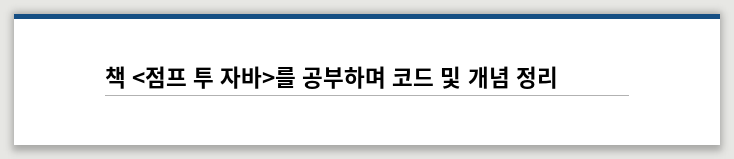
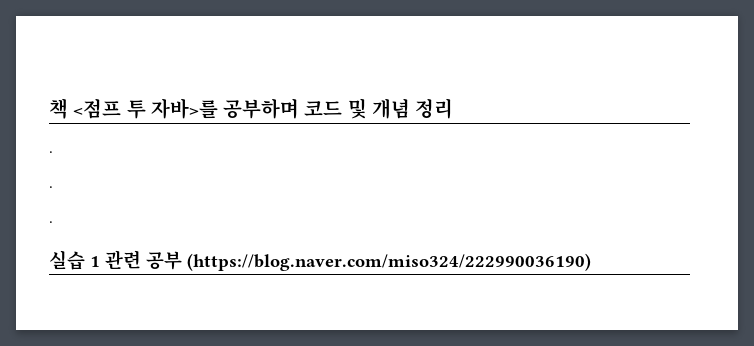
(558, 77) none -> [49,151,53,153] [49,186,53,188] [49,221,53,223] [49,250,591,271] // . // . // . // 실습 1 관련 공부 (https://blog.naver.com/miso324/222990036190)

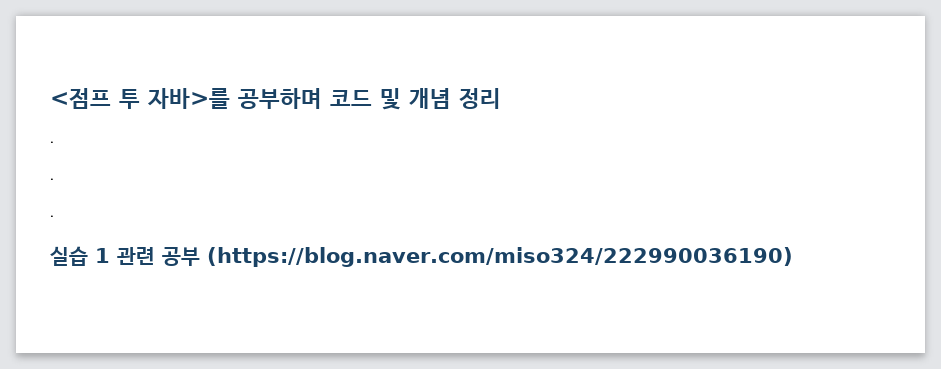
[49,98,68,119] 책 -> (50, 98) none

